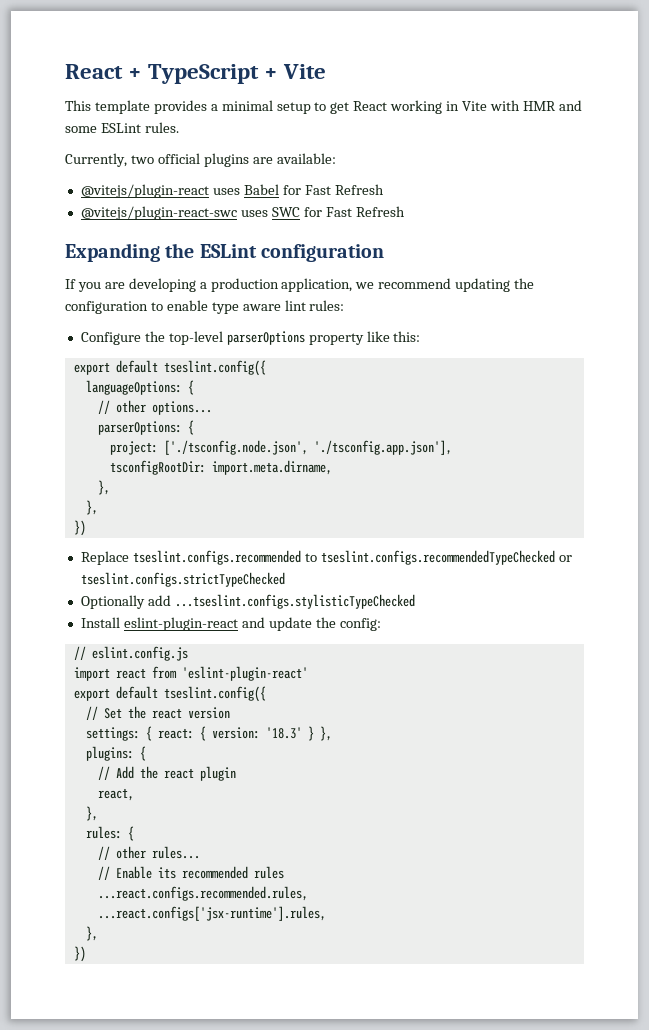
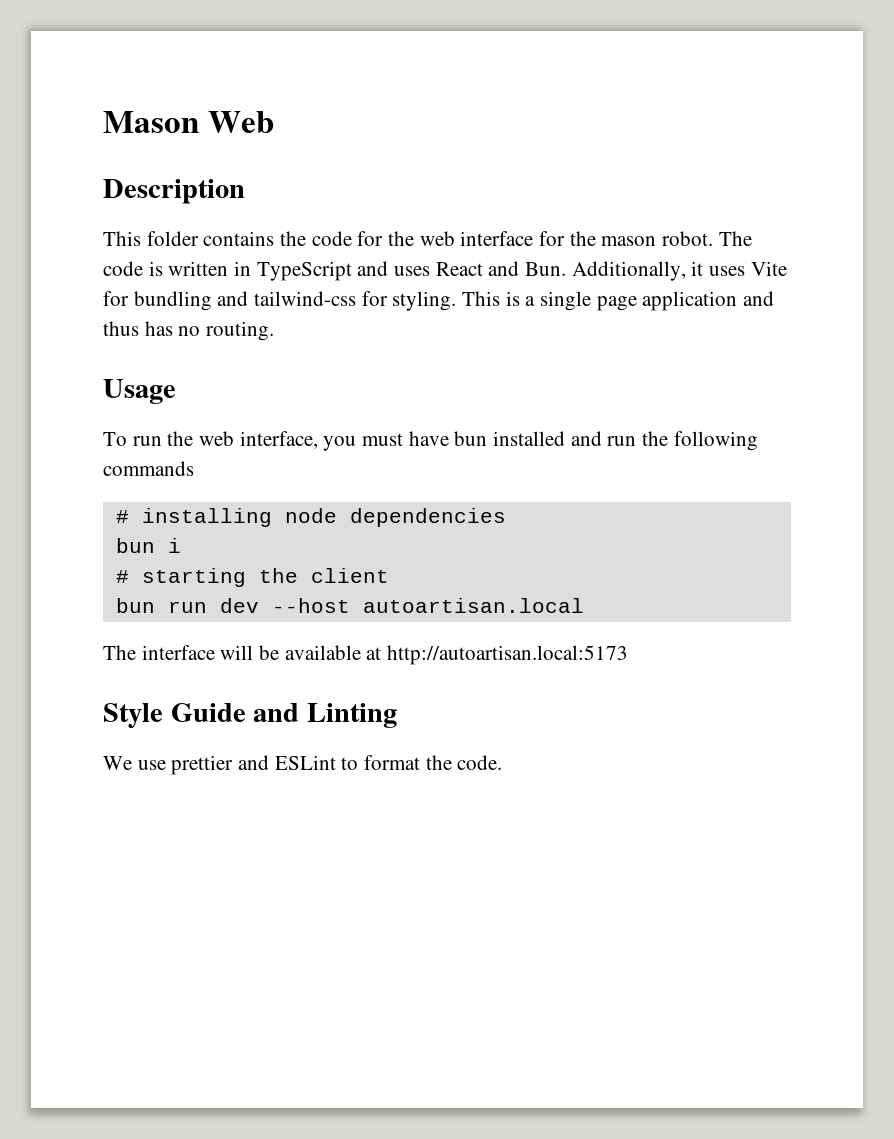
[65,64,327,84] [65,100,582,114] [65,122,179,133] [65,153,336,167] [80,184,384,198] [80,206,405,220] [65,243,384,262] [65,278,535,292] [65,300,345,314] [80,331,421,345] [73,360,266,376] [85,380,194,395] [97,400,212,415] [97,420,194,435] [109,440,452,455] [109,460,332,475] [97,480,110,495] [85,500,98,515] [73,520,86,536] [80,550,572,565] [80,572,285,587] [80,594,415,609] [80,617,381,631] [73,646,188,661] [73,666,308,681] [73,686,266,702] [85,706,230,720] [85,726,332,741] [85,746,146,761] [97,766,236,781] [97,788,134,801] [85,806,98,821] [85,826,134,841] [97,846,200,860] [97,866,284,880] [97,886,308,901] [97,906,326,921] [85,926,98,941] [73,946,86,962] React + TypeScript + Vite // This template provides a minimal setup to get React working in Vite with HMR and some ESLint rules. // Currently, two official plugins are available: // @vitejs/plugin-react uses Babel for Fast Refresh // @vitejs/plugin-react-swc uses SWC for Fast Refresh // Expanding the ESLint configuration // If you are developing a production application, we recommend updating the configuration to enable type aware lint rules: // Configure the top-level parserOptions property like this: // export default tseslint.config({ // languageOptions: { // // other options... // parserOptions: { // project: ['./tsconfig.node.json', './tsconfig.app.json'], // tsconfigRootDir: import.meta.dirname, // }, // }, // }) // Replace tseslint.configs.recommended to tseslint.configs.recommendedTypeChecked or tseslint.configs.strictTypeChecked // Optionally add ...tseslint.configs.stylisticTypeChecked // Install eslint-plugin-react and update the config: // // eslint.config.js // import react from 'eslint-plugin-react' // export default tseslint.config({ // // Set the react version // settings: { react: { version: '18.3' } }, // plugins: { // // Add the react plugin // react, // }, // rules: { // // other rules... // // Enable its recommended rules // ...react.configs.recommended.rules, // ...react.configs['jsx-runtime'].rules, // }, // }) -> [103,111,274,133] [103,179,245,204] [103,231,752,246] [103,261,787,281] [103,291,775,311] [103,321,275,341] [103,379,176,404] [103,431,758,451] [103,461,194,476] [115,508,506,527] [115,538,181,553] [115,568,389,587] [115,598,584,613] [103,645,629,665] [103,703,398,728] [103,755,503,775] Mason Web // Description // This folder contains the code for the web interface for the mason robot. The code is written in TypeScript and uses React and Bun. Additionally, it uses Vite for bundling and tailwind-css for styling. This is a single page application and thus has no routing. // Usage // To run the web interface, you must have bun installed and run the following commands // # installing node dependencies // bun i // # starting the client // bun run dev --host autoartisan.local // The interface will be available at http://autoartisan.local:5173 // Style Guide and Linting // We use prettier and ESLint to format the code.

